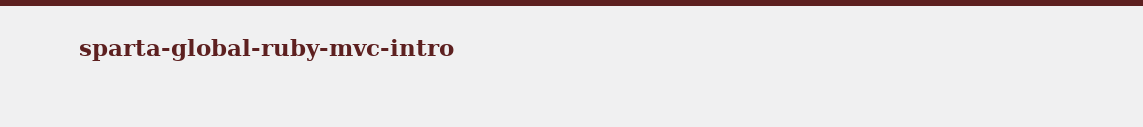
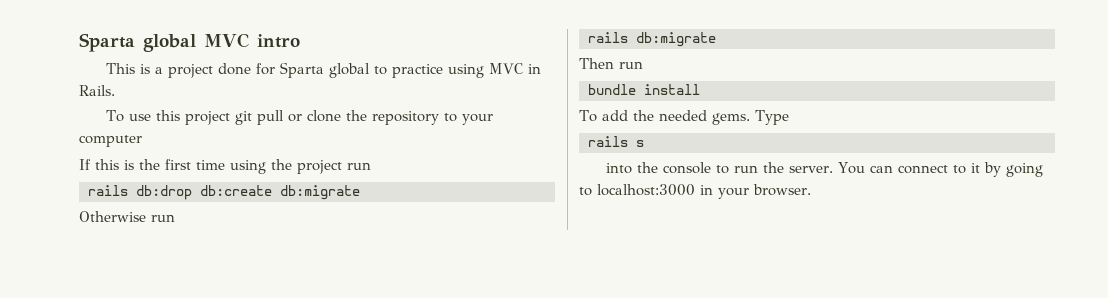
[79,39,454,61] sparta-global-ruby-mvc-intro -> [79,33,300,52] [105,62,541,78] [79,85,115,96] [105,110,493,125] [79,135,142,147] [79,159,371,174] [88,185,360,200] [79,211,175,222] [588,32,716,47] [579,58,643,69] [588,84,700,95] [579,110,789,125] [588,136,644,147] [605,162,1043,177] [579,184,811,199] Sparta global MVC intro // This is a project done for Sparta global to practice using MVC in Rails. // To use this project git pull or clone the repository to your computer // If this is the first time using the project run // rails db:drop db:create db:migrate // Otherwise run // rails db:migrate // Then run // bundle install // To add the needed gems. Type // rails s // into the console to run the server. You can connect to it by going to localhost:3000 in your browser.

